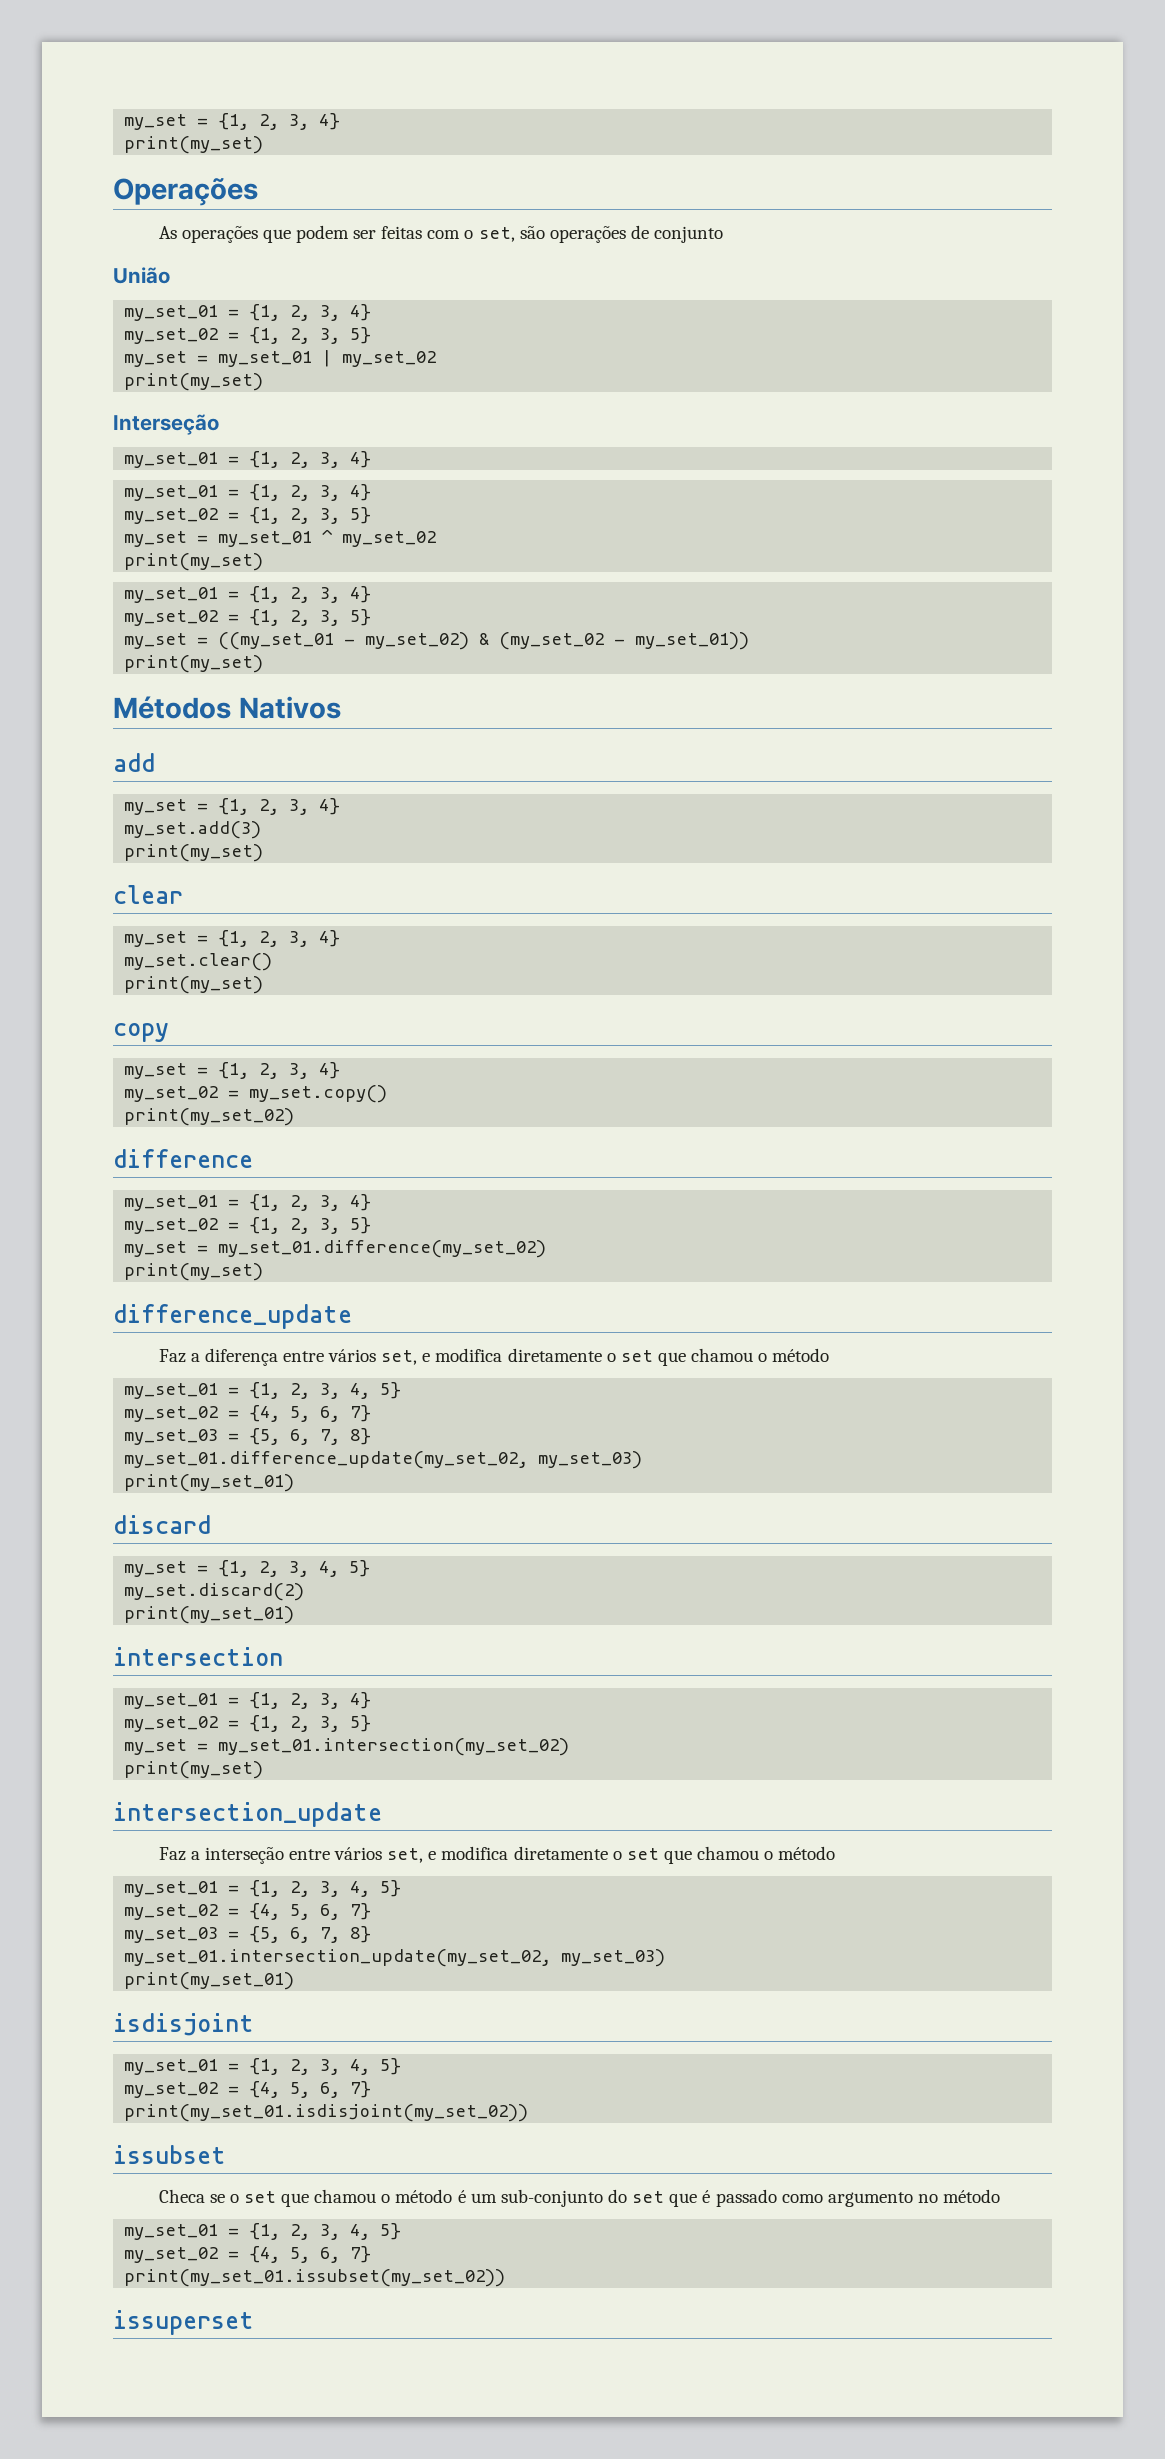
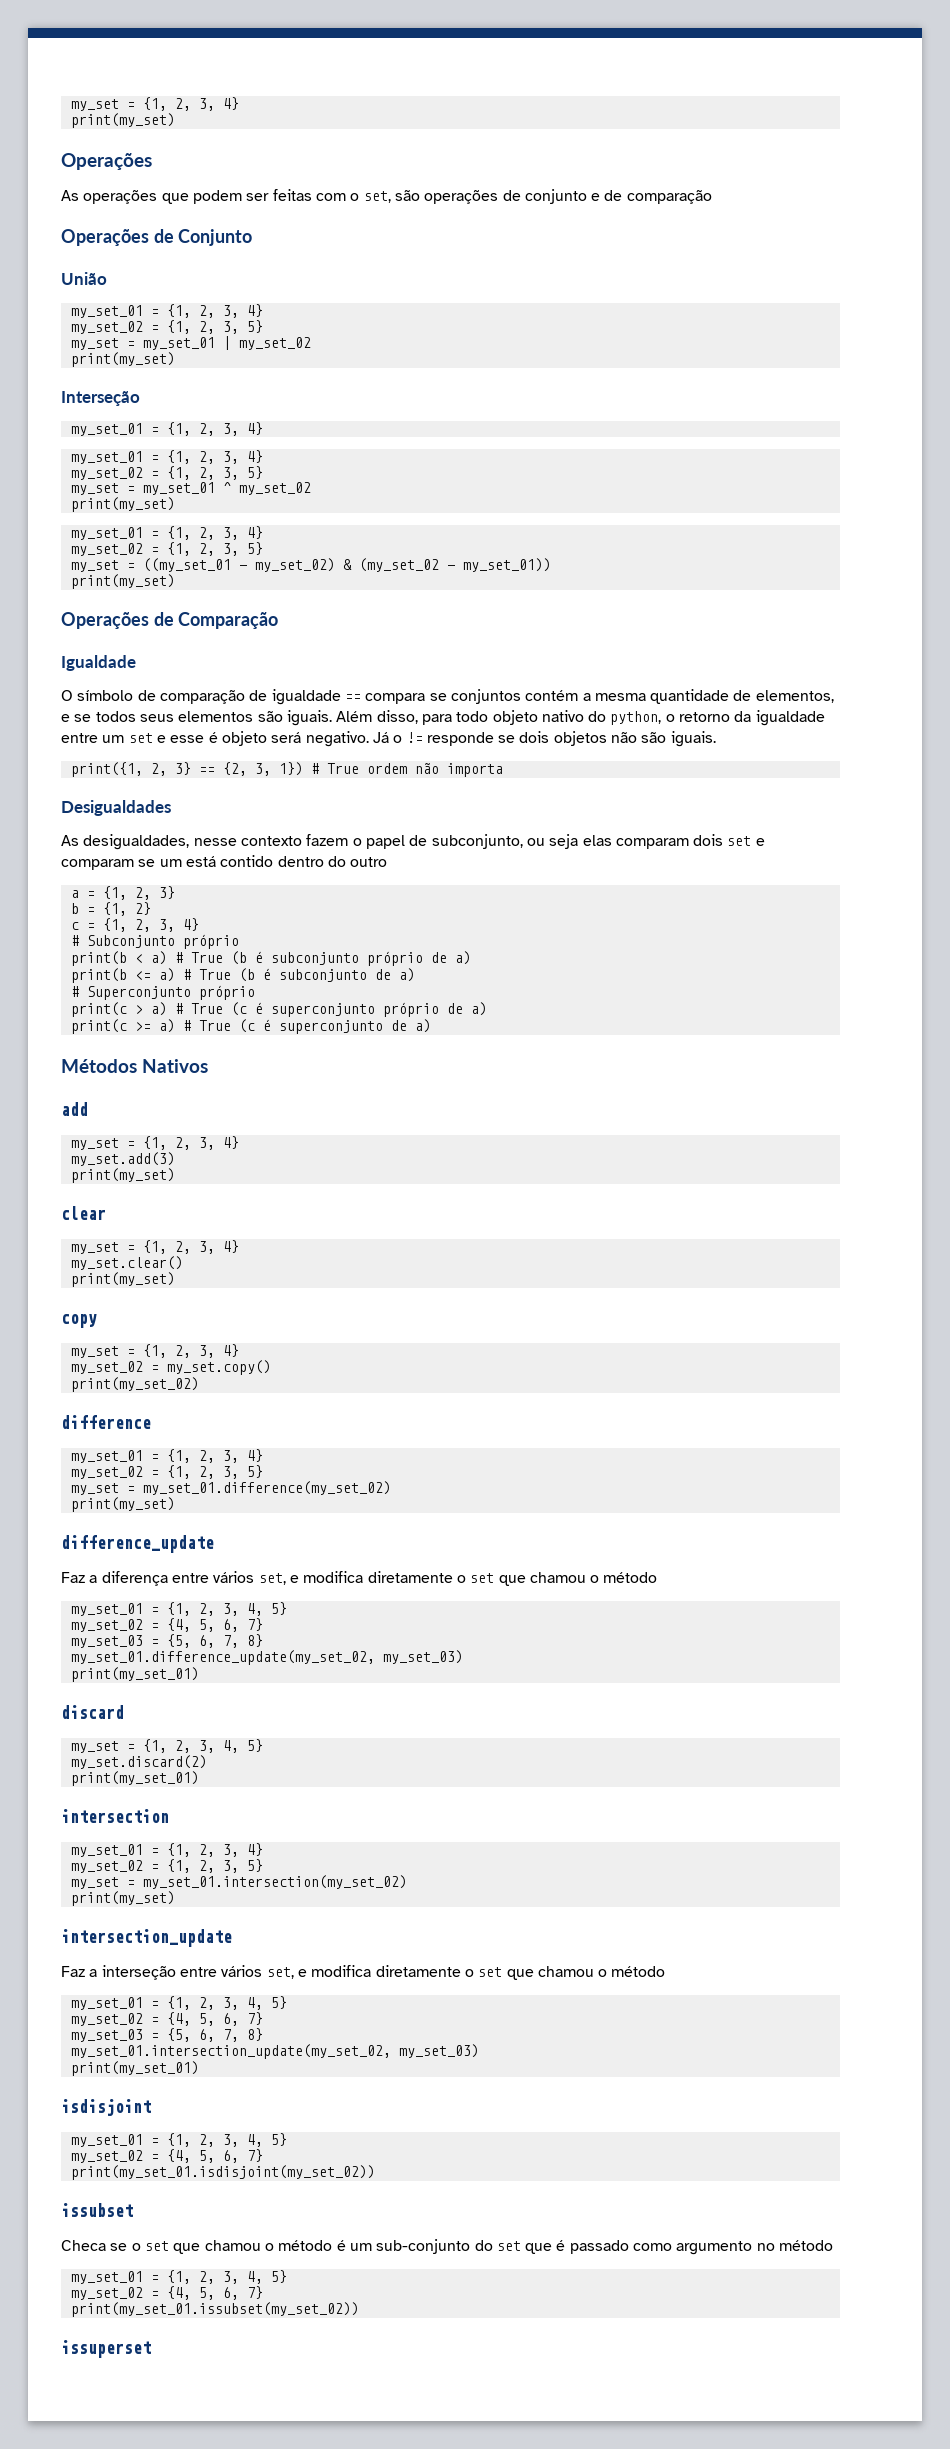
(724, 234) none -> [591,190,712,204] [61,229,253,246] e de comparação // Operações de Conjunto
(264, 664) none -> [61,612,279,629] [61,655,136,671] [61,689,834,705] [61,710,825,726] [61,731,716,747] [70,762,503,777] [61,800,171,816] [61,834,765,850] [61,855,388,870] [70,886,175,900] [70,902,151,916] [70,918,199,932] [70,934,239,949] [70,951,471,966] [70,968,415,983] [70,985,255,1000] [70,1002,487,1017] [70,1019,431,1034] // Operações de Comparação // Igualdade // O símbolo de comparação de igualdade == compara se conjuntos contém a mesma quantidade de elementos, e se todos seus elementos são iguais. Além disso, para todo objeto nativo do python, o retorno da igualdade entre um set e esse é objeto será negativo. Já o != responde se dois objetos não são iguais. // print({1, 2, 3} == {2, 3, 1}) # True ordem não importa // Desigualdades // As desigualdades, nesse contexto fazem o papel de subconjunto, ou seja elas comparam dois set e comparam se um está contido dentro do outro // a = {1, 2, 3} // b = {1, 2} // c = {1, 2, 3, 4} // # Subconjunto próprio // print(b < a) # True (b é subconjunto próprio de a) // print(b <= a) # True (b é subconjunto de a) // # Superconjunto próprio // print(c > a) # True (c é superconjunto próprio de a) // print(c >= a) # True (c é superconjunto de a)

